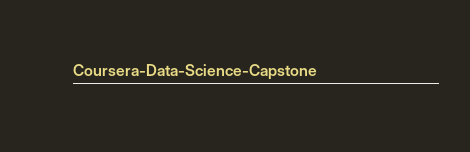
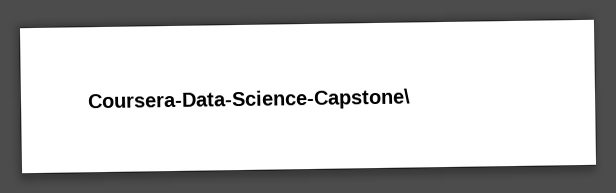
[73,64,317,80] Coursera-Data-Science-Capstone -> [87,88,411,113] Coursera-Data-Science-Capstone\

